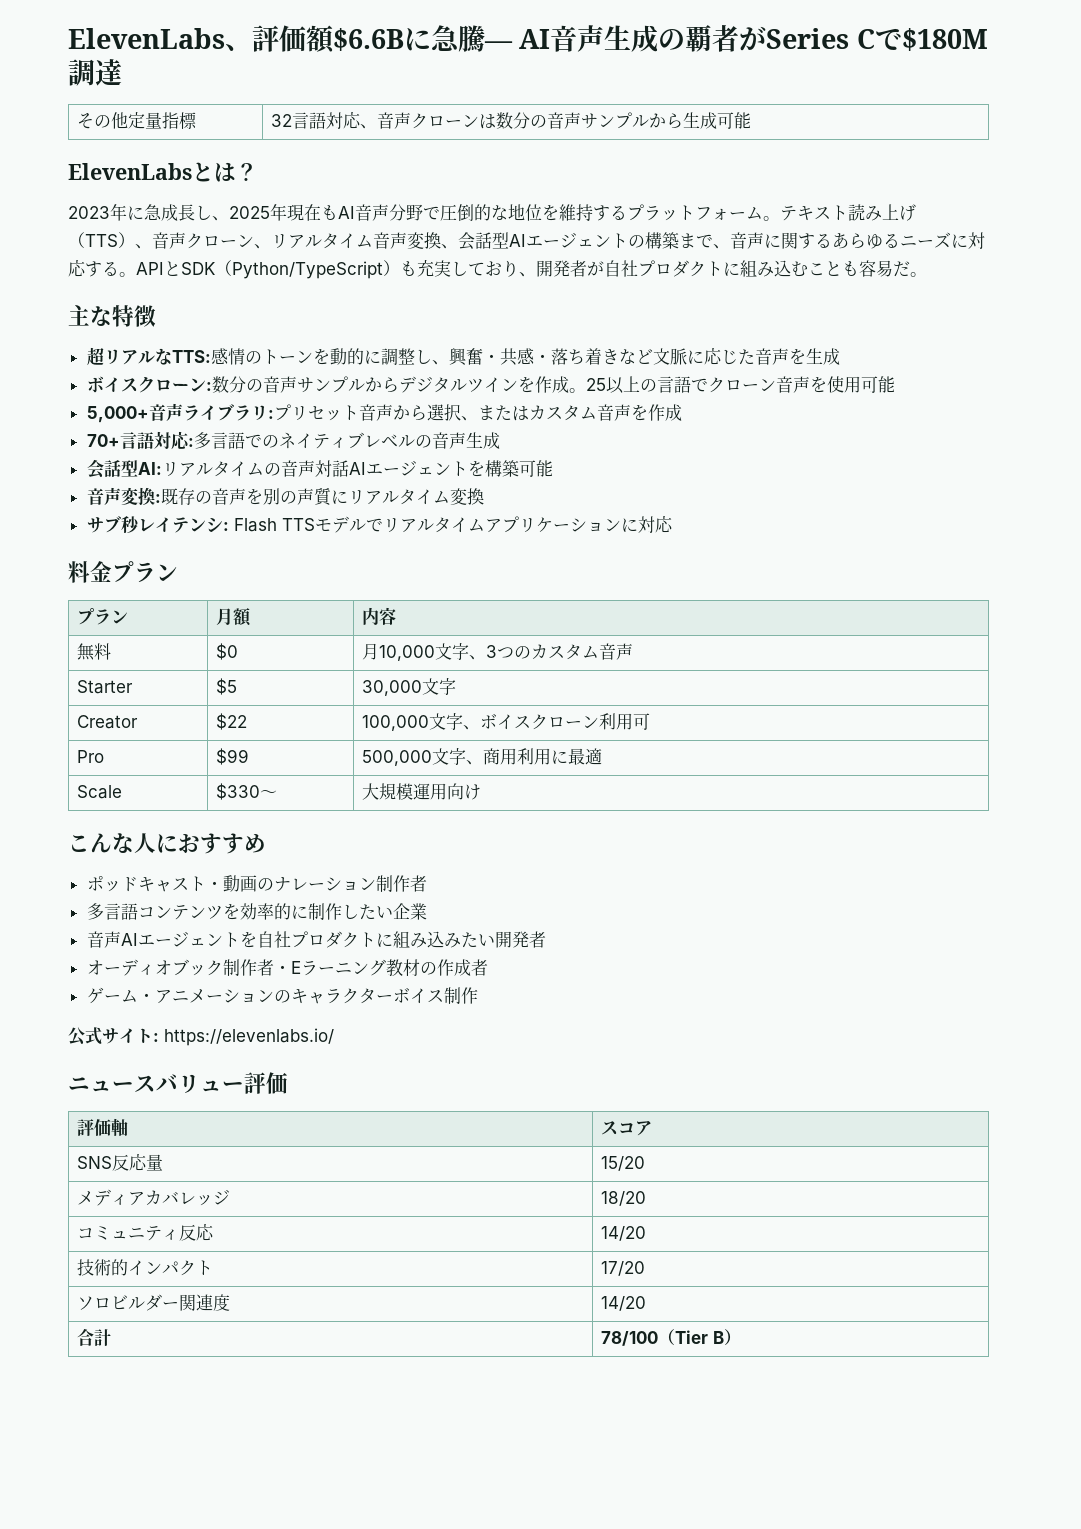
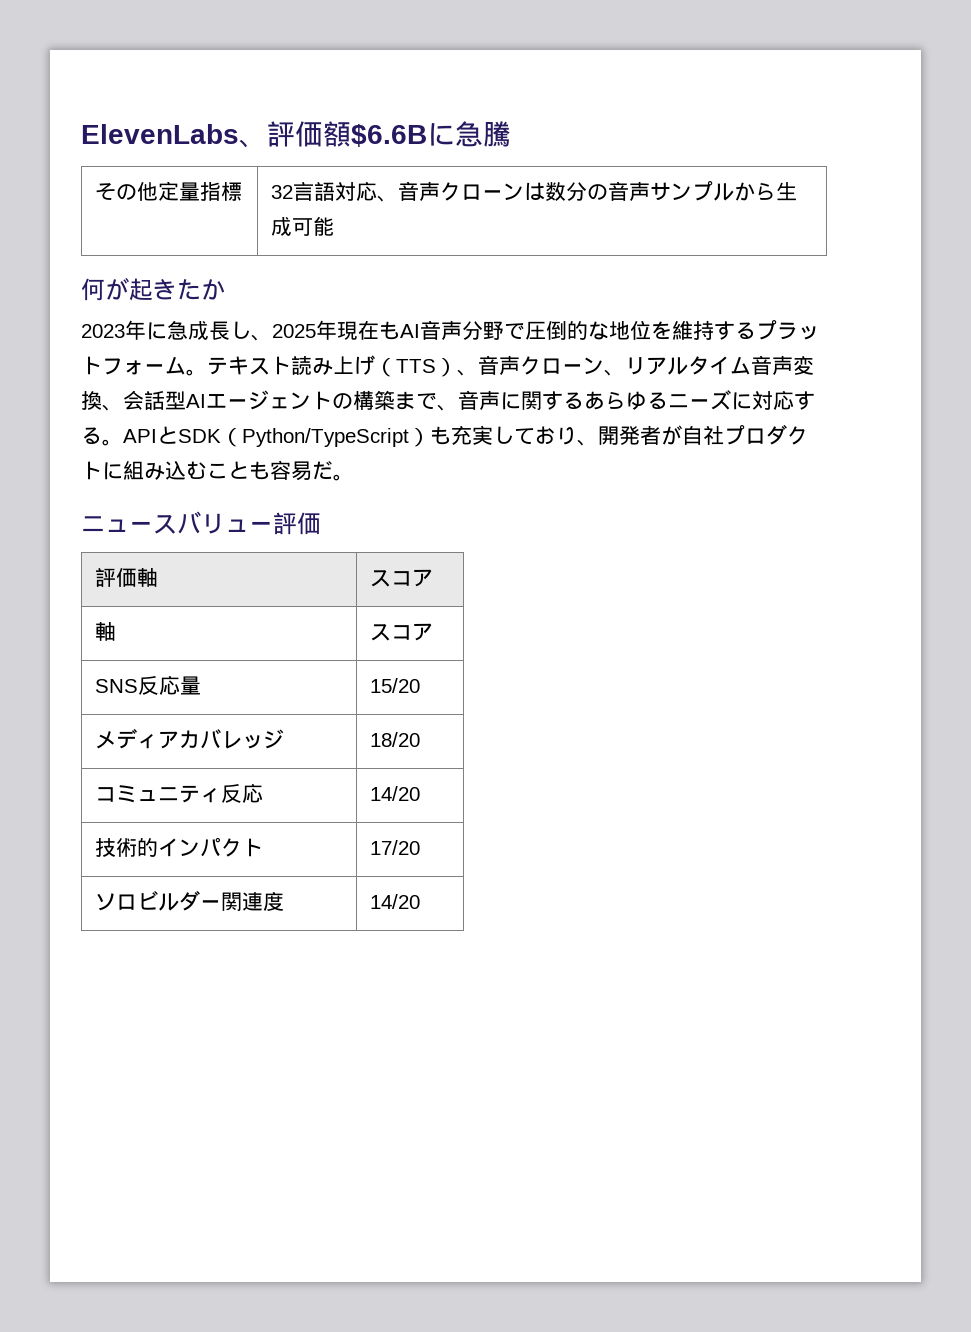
[484,25,988,53] [68,59,122,86] — AI音声生成の覇者がSeries Cで$180M調達 -> (511, 134) none
[68,162,258,182] ElevenLabsとは？ -> [81,277,225,301] 何が起きたか
[68,305,156,327] [86,347,840,366] [86,376,895,394] [86,403,682,423] [86,431,500,450] [86,459,553,479] [86,487,484,506] [86,516,673,533] [68,561,178,583] [76,608,128,625] [215,608,251,626] [361,607,396,625] [76,643,111,661] [215,643,238,660] [361,643,633,661] [76,680,133,694] [215,678,237,695] [361,678,456,696] [76,715,138,729] [215,713,247,730] [361,713,650,731] [76,750,104,763] [215,748,249,765] [361,748,602,766] [76,785,122,799] [215,783,277,800] [361,783,481,800] [68,833,266,854] [86,875,427,892] [86,903,427,920] [86,931,546,948] [86,959,488,977] [86,987,478,1004] [68,1027,334,1046] // 主な特徴 // 超リアルなTTS:感情のトーンを動的に調整し、興奮・共感・落ち着きなど文脈に応じた音声を生成 // ボイスクローン:数分の音声サンプルからデジタルツインを作成。25以上の言語でクローン音声を使用可能 // 5,000+音声ライブラリ:プリセット音声から選択、またはカスタム音声を作成 // 70+言語対応:多言語でのネイティブレベルの音声生成 // 会話型AI:リアルタイムの音声対話AIエージェントを構築可能 // 音声変換:既存の音声を別の声質にリアルタイム変換 // サブ秒レイテンシ: Flash TTSモデルでリアルタイムアプリケーションに対応 // 料金プラン // プラン | 月額 | 内容 // 無料 | $0 | 月10,000文字、3つのカスタム音声 // Starter | $5 | 30,000文字 // Creator | $22 | 100,000文字、ボイスクローン利用可 // Pro | $99 | 500,000文字、商用利用に最適 // Scale | $330〜 | 大規模運用向け // こんな人におすすめ // ポッドキャスト・動画のナレーション制作者 // 多言語コンテンツを効率的に制作したい企業 // 音声AIエージェントを自社プロダクトに組み込みたい開発者 // オーディオブック制作者・Eラーニング教材の作成者 // ゲーム・アニメーションのキャラクターボイス制作 // 公式サイト: https://elevenlabs.io/ -> (354, 477) none
(652, 1128) none -> [95,622,117,641] [370,623,434,641] // 軸 | スコア
[76,1328,111,1346] [600,1329,741,1346] // 合計 | 78/100（Tier B） -> (421, 901) none

